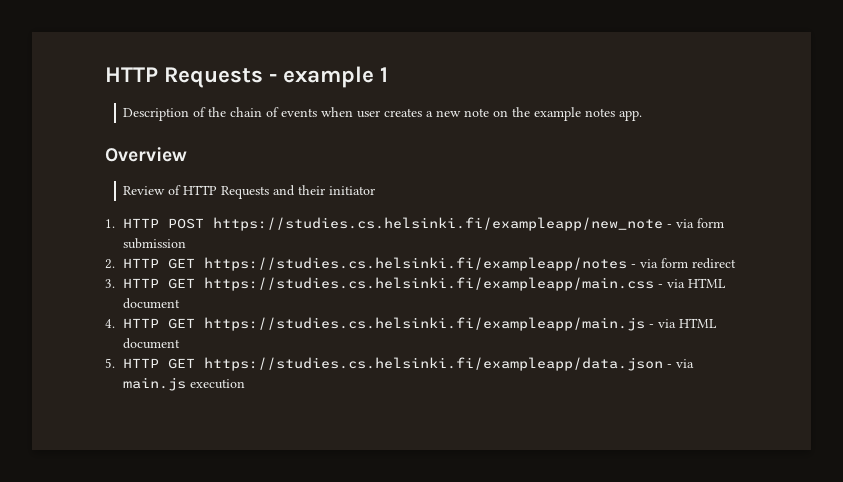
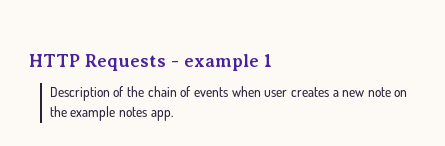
[105,147,187,162] [123,185,376,199] [105,217,725,231] [123,238,187,249] [105,257,737,271] [105,277,727,291] [123,298,181,309] [105,317,718,331] [123,338,181,349] [105,357,695,371] [123,377,246,391] // Overview // Review of HTTP Requests and their initiator // 1. HTTP POST https://studies.cs.helsinki.fi/exampleapp/new_note - via form submission // 2. HTTP GET https://studies.cs.helsinki.fi/exampleapp/notes - via form redirect // 3. HTTP GET https://studies.cs.helsinki.fi/exampleapp/main.css - via HTML document // 4. HTTP GET https://studies.cs.helsinki.fi/exampleapp/main.js - via HTML document // 5. HTTP GET https://studies.cs.helsinki.fi/exampleapp/data.json - via main.js execution -> (173, 115) none

